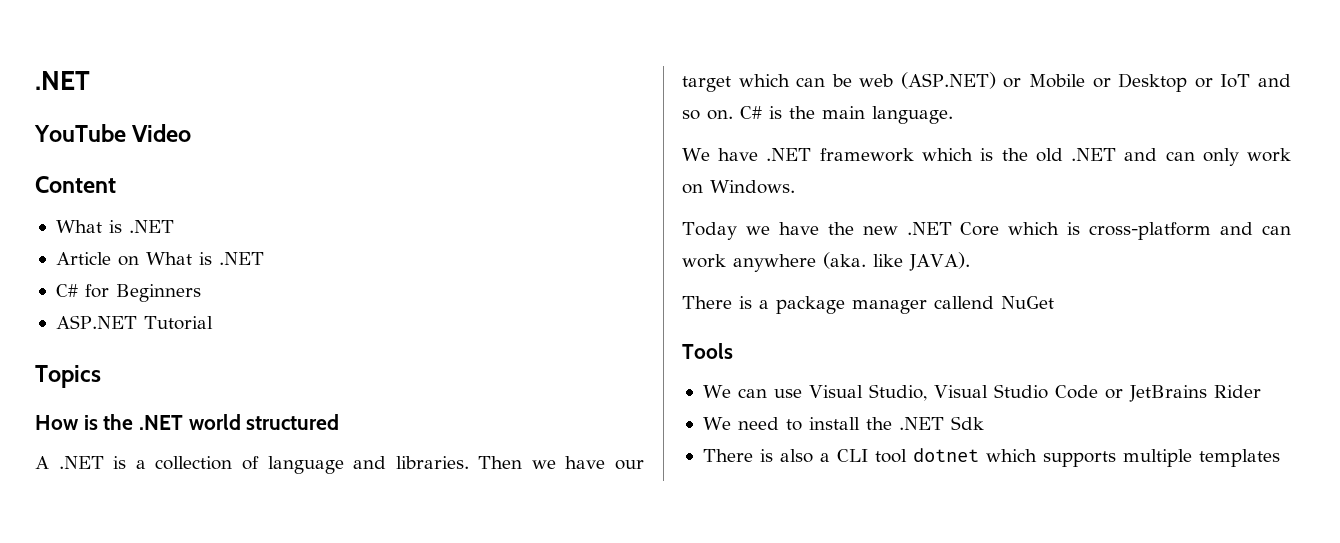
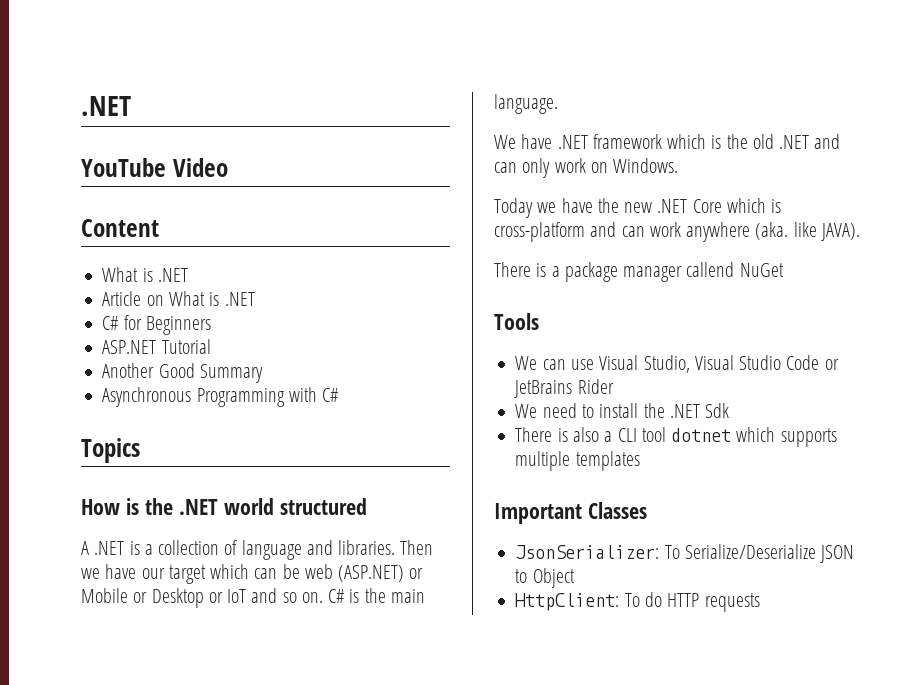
(213, 323) none -> [102,363,263,383] [102,387,340,407] // Another Good Summary // Asynchronous Programming with C#
(1280, 458) none -> [494,502,647,524] [515,544,855,563] [515,568,575,588] [515,592,760,612] // Important Classes // JsonSerializer: To Serialize/Deserialize JSON to Object // HttpClient: To do HTTP requests

